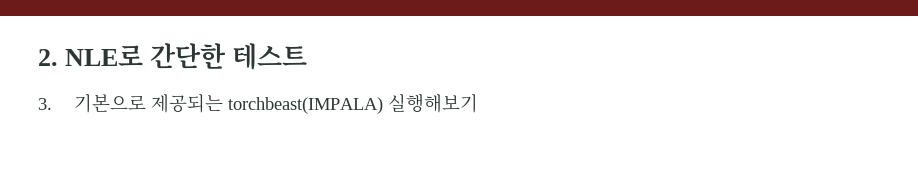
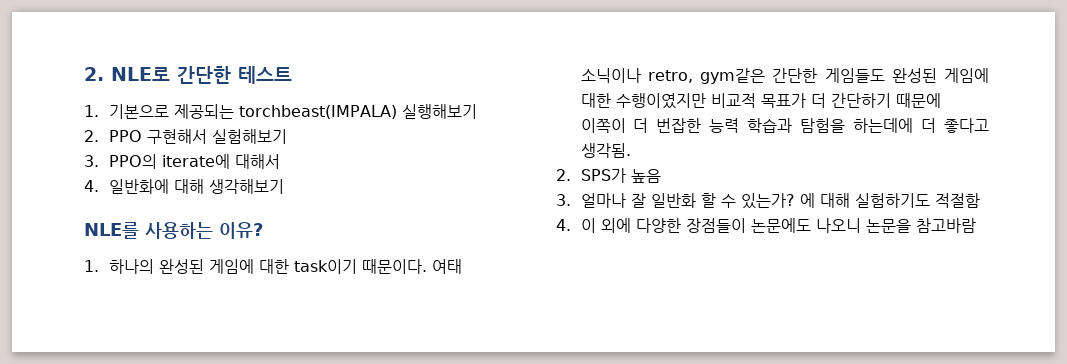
[38,98,52,110] 3. -> [84,105,99,117] 1.
(478, 103) none -> [84,129,287,144] [84,154,280,169] [84,179,284,194] [84,222,263,239] [84,259,462,274] [580,68,989,84] [580,93,941,109] [580,118,989,133] [580,143,631,158] [556,168,661,183] [556,193,980,209] [556,218,976,233] // 2. PPO 구현해서 실험해보기 // 3. PPO의 iterate에 대해서 // 4. 일반화에 대해 생각해보기 // NLE를 사용하는 이유? // 1. 하나의 완성된 게임에 대한 task이기 때문이다. 여태 소닉이나 retro, gym같은 간단한 게임들도 완성된 게임에 대한 수행이였지만 비교적 목표가 더 간단하기 때문에 이쪽이 더 번잡한 능력 학습과 탐험을 하는데에 더 좋다고 생각됨. // 2. SPS가 높음 // 3. 얼마나 잘 일반화 할 수 있는가? 에 대해 실험하기도 적절함 // 4. 이 외에 다양한 장점들이 논문에도 나오니 논문을 참고바람

